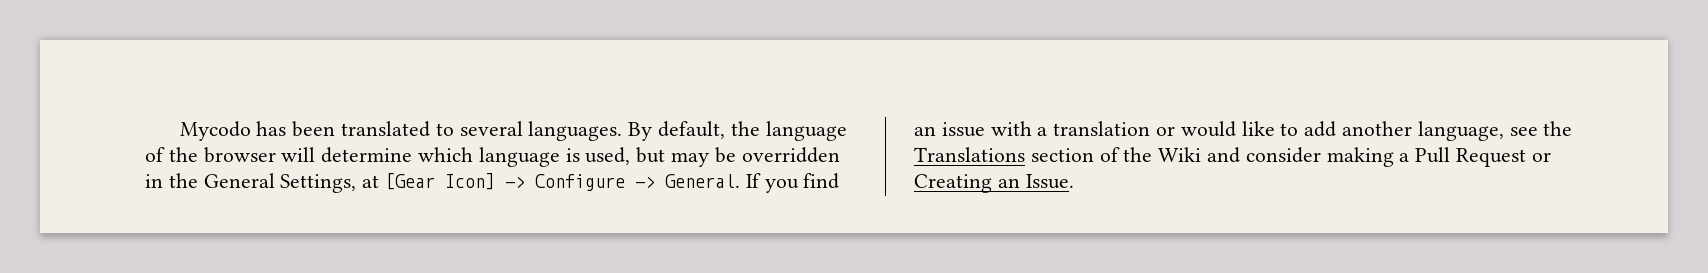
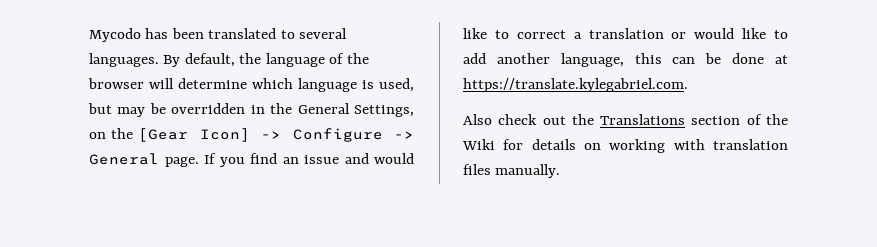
[362,175,380,188] at -> [89,128,134,139] on the
[665,174,741,188] General. -> [89,153,199,167] General page.
[990,121,1032,136] with -> [344,153,414,164] [463,28,566,39] and would like to correct
[1509,127,1538,136] see -> [634,53,788,64] [463,78,688,92] [463,114,566,125] this can be done at https://translate.kylegabriel.com. // Also check out
[1207,147,1551,167] [914,174,1074,193] and consider making a Pull Request or Creating an Issue. -> [503,139,788,153] [463,164,561,178] for details on working with translation files manually.

